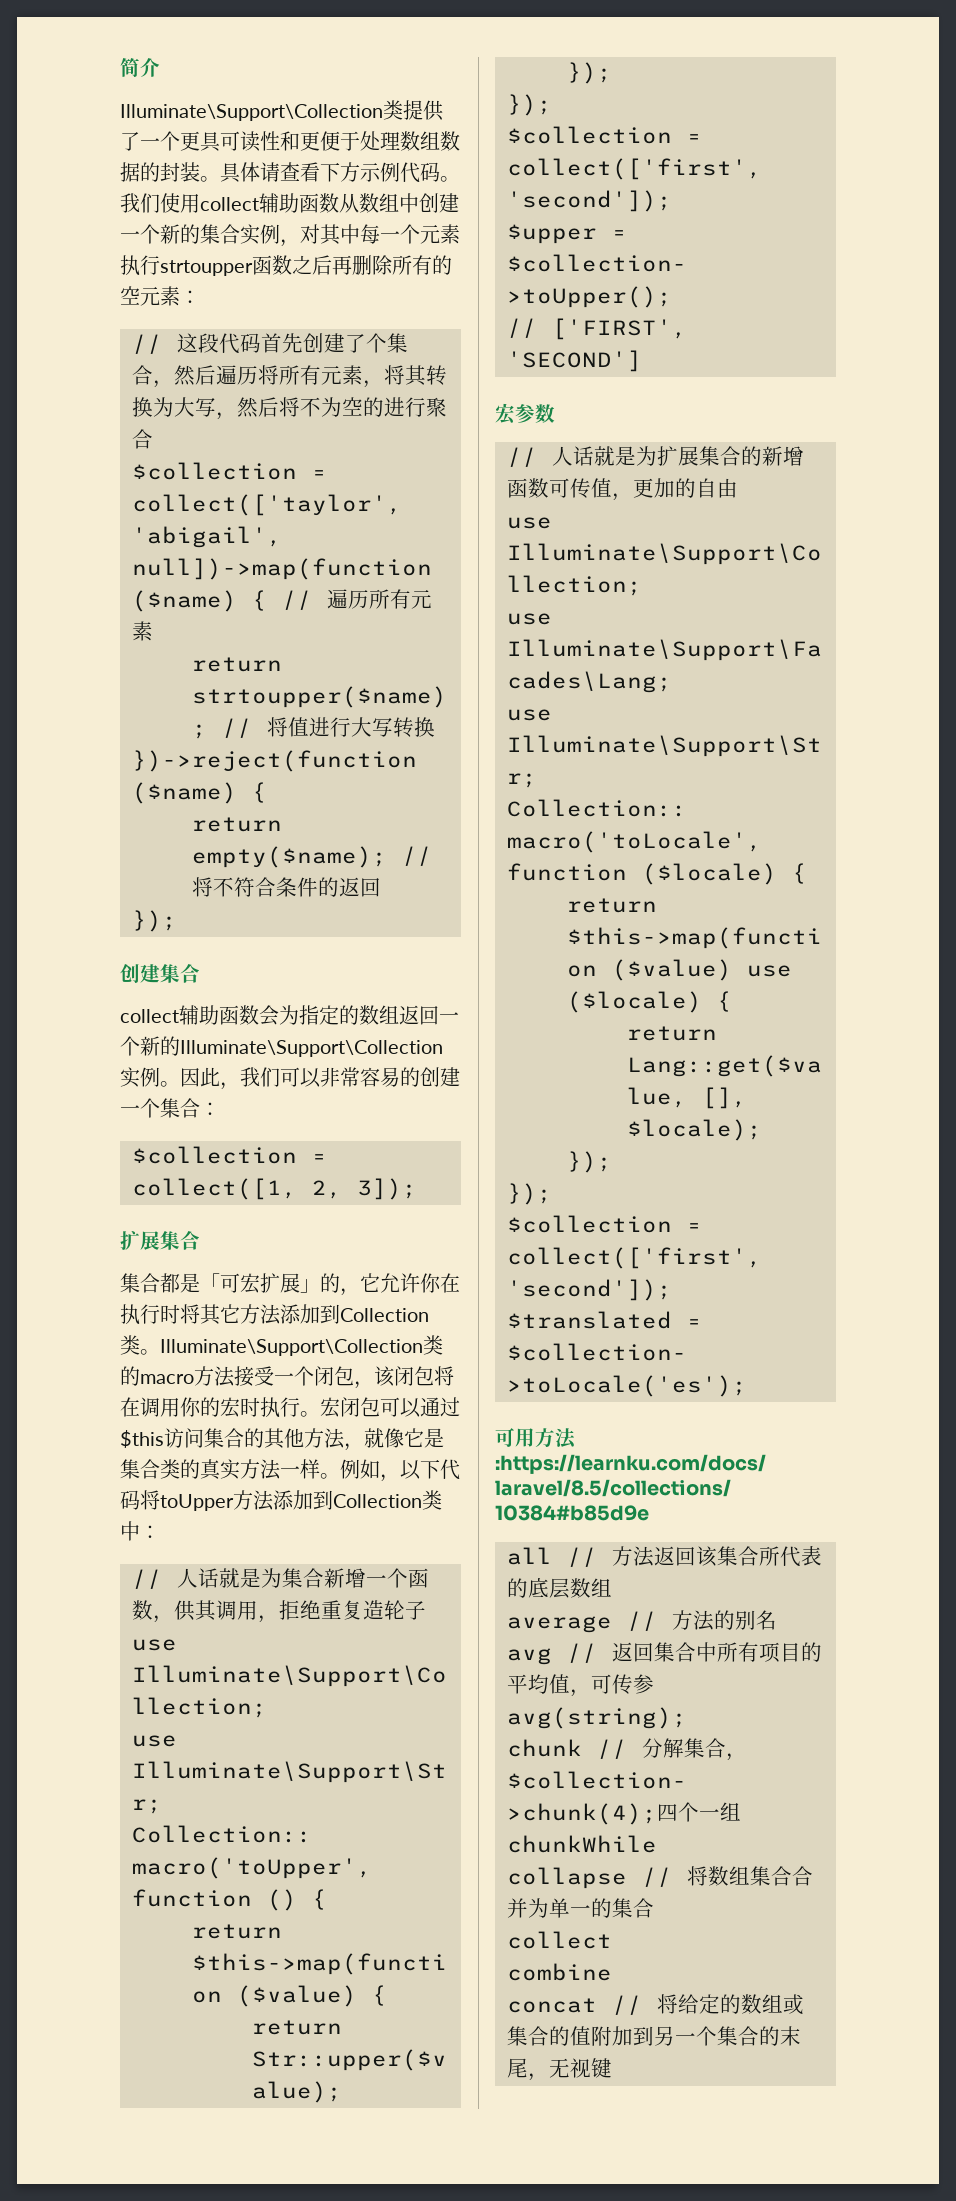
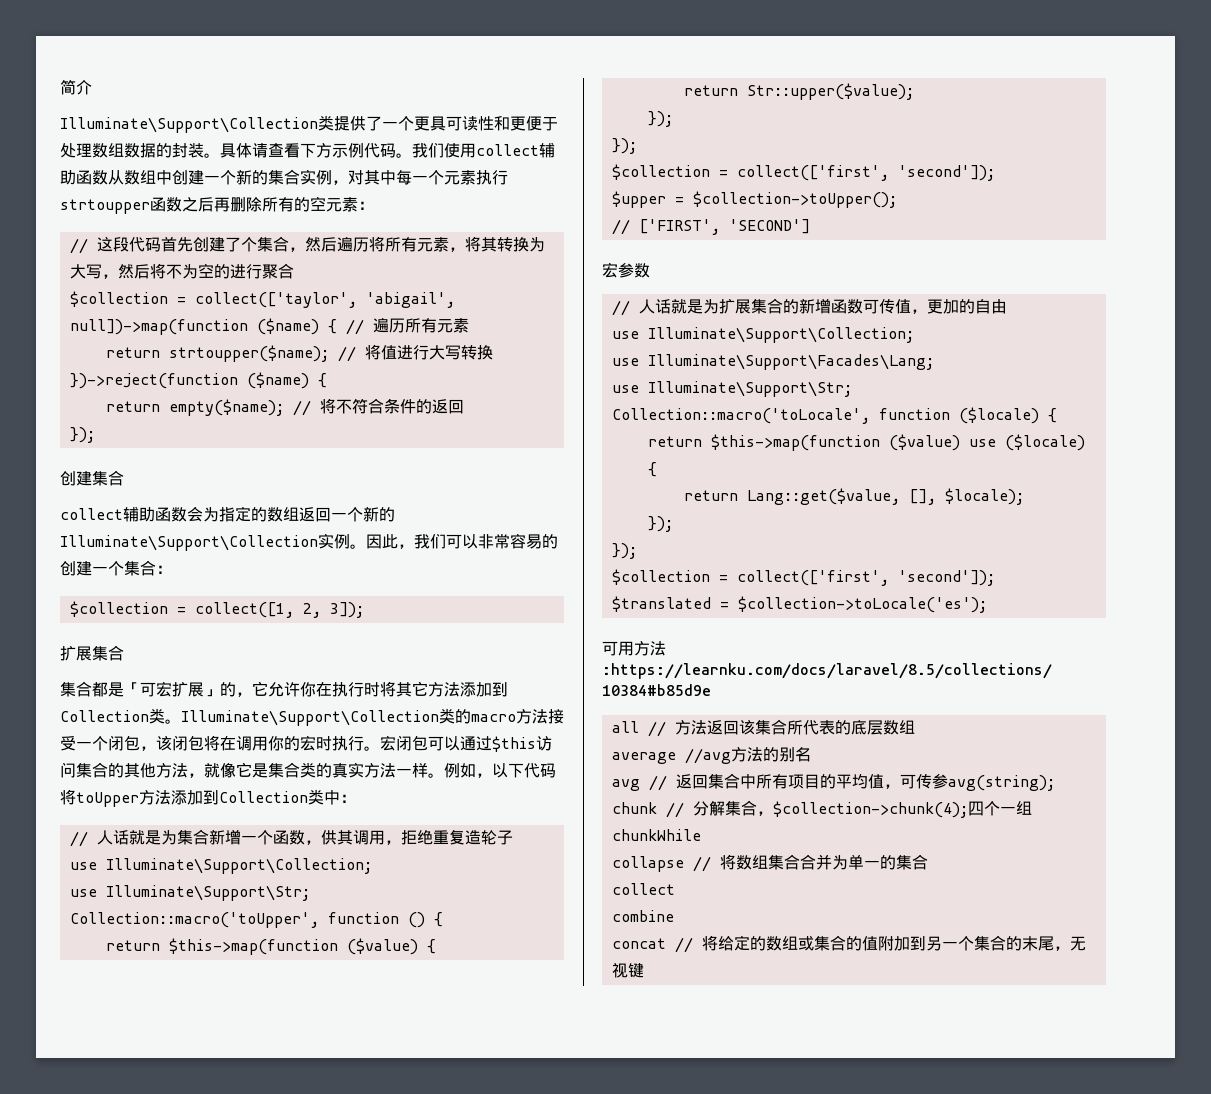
[627,1611,657,1631] // -> [684,748,731,764] //avg

